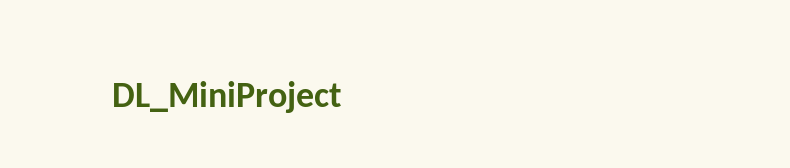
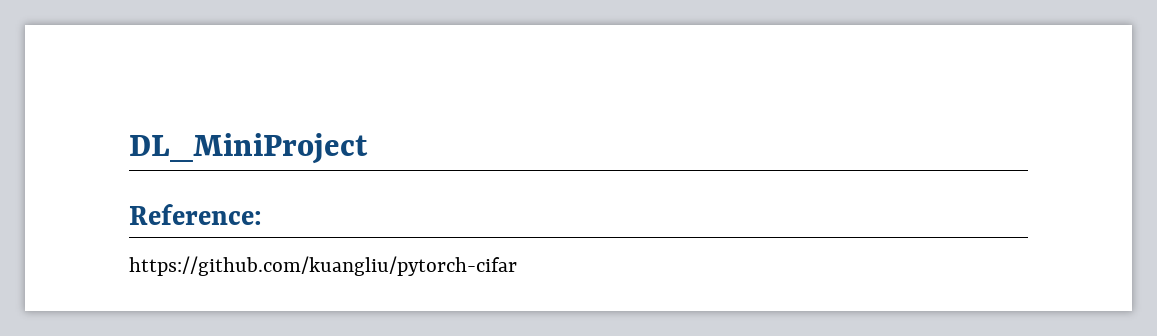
(341, 97) none -> [129,204,262,225] [129,256,517,276] // Reference: // https://github.com/kuangliu/pytorch-cifar

